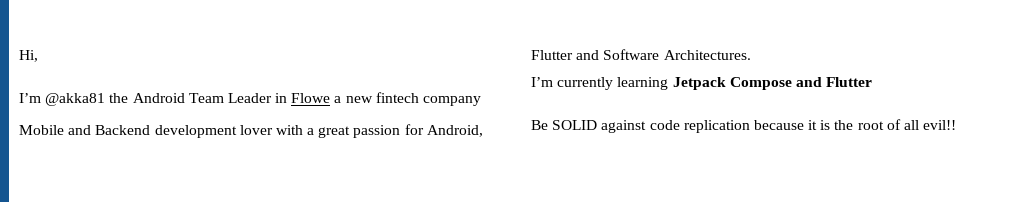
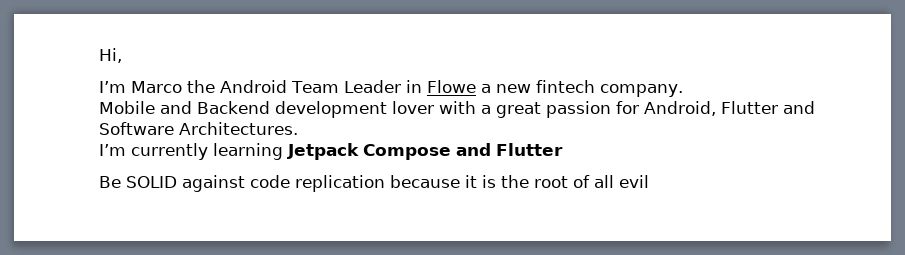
[45,93,106,106] @akka81 -> [131,81,182,93] Marco
[423,96,482,106] company -> [599,84,683,97] company.
[923,120,957,130] evil!! -> [619,175,649,188] evil

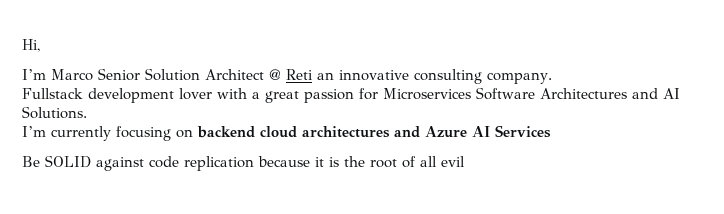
[187,80,683,97] [99,101,270,114] the Android Team Leader in Flowe a new fintech company. // Mobile and Backend -> [98,68,552,84] [22,88,83,99] Senior Solution Architect @ Reti an innovative consulting company. // Fullstack
[644,101,815,116] [99,122,298,135] [99,143,563,160] Android, Flutter and Software Architectures. // I’m currently learning Jetpack Compose and Flutter -> [383,87,680,100] [22,106,87,119] [22,125,551,141] Microservices Software Architectures and AI Solutions. // I’m currently focusing on backend cloud architectures and Azure AI Services

